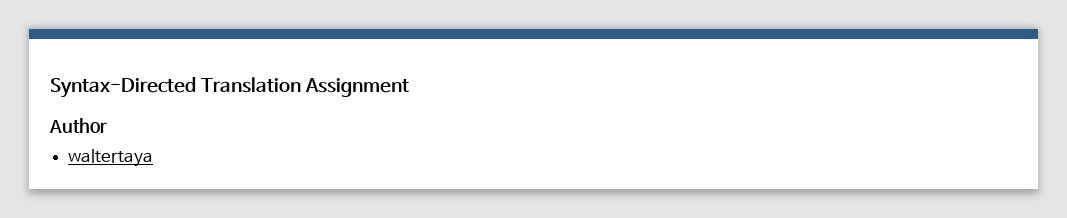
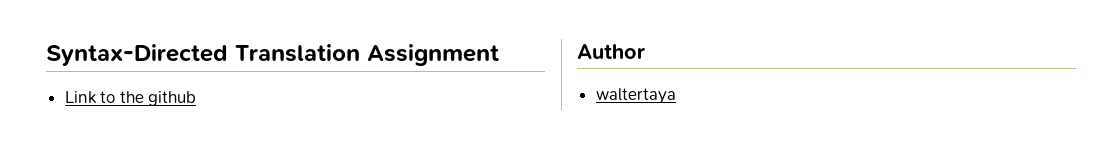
(410, 87) none -> [64,91,197,106] // Link to the github

